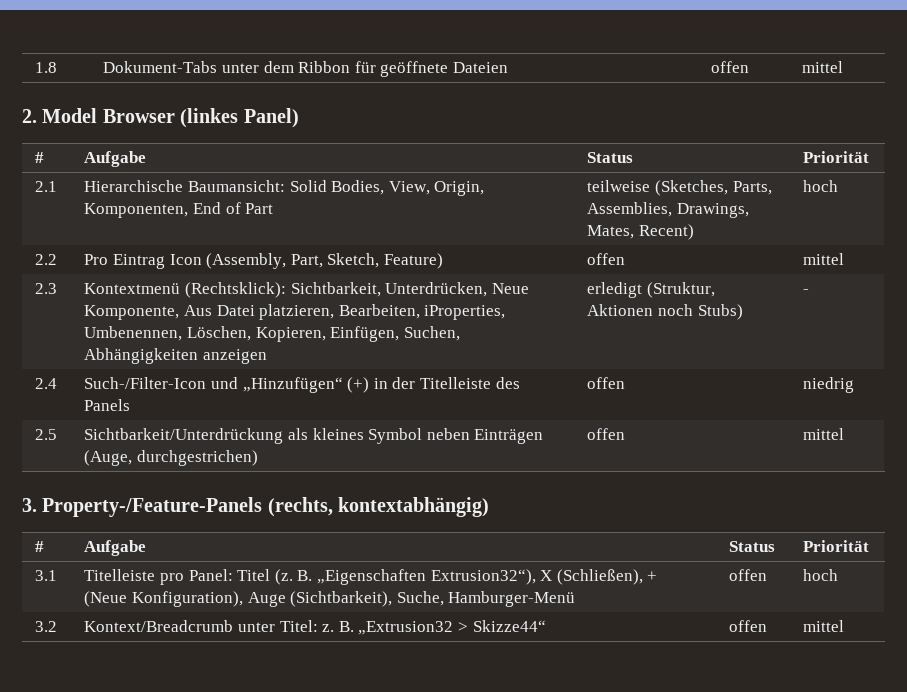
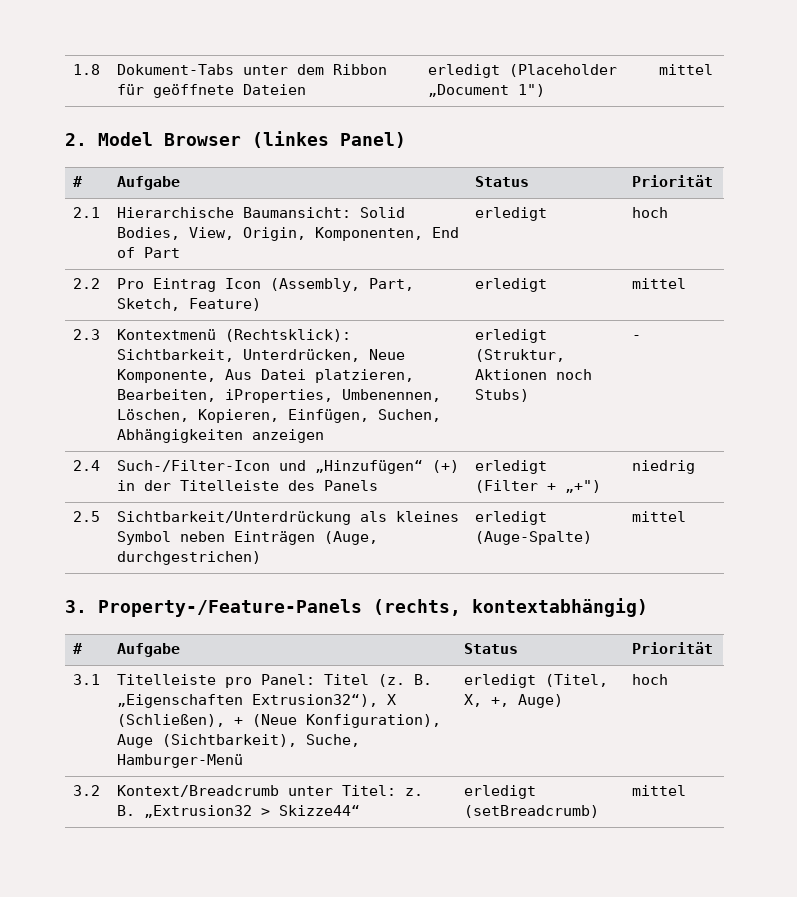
[711,61,750,73] offen -> [428,64,618,78] [428,84,546,97] erledigt (Placeholder „Document 1")
[587,180,772,196] [587,202,749,218] [587,224,694,240] teilweise (Sketches, Parts, Assemblies, Drawings, Mates, Recent) -> [475,207,548,221] erledigt
[587,253,626,265] offen -> [475,278,548,292] erledigt
[587,377,626,389] offen -> [475,460,548,474] [475,480,602,493] erledigt (Filter + „+")
[587,428,626,440] offen -> [475,511,548,525] [475,531,593,545] erledigt (Auge-Spalte)
[729,569,768,581] offen -> [464,674,609,688] [464,694,564,708] erledigt (Titel, X, +, Auge)
[729,620,768,632] offen -> [464,785,537,799] [464,805,600,818] erledigt (setBreadcrumb)

